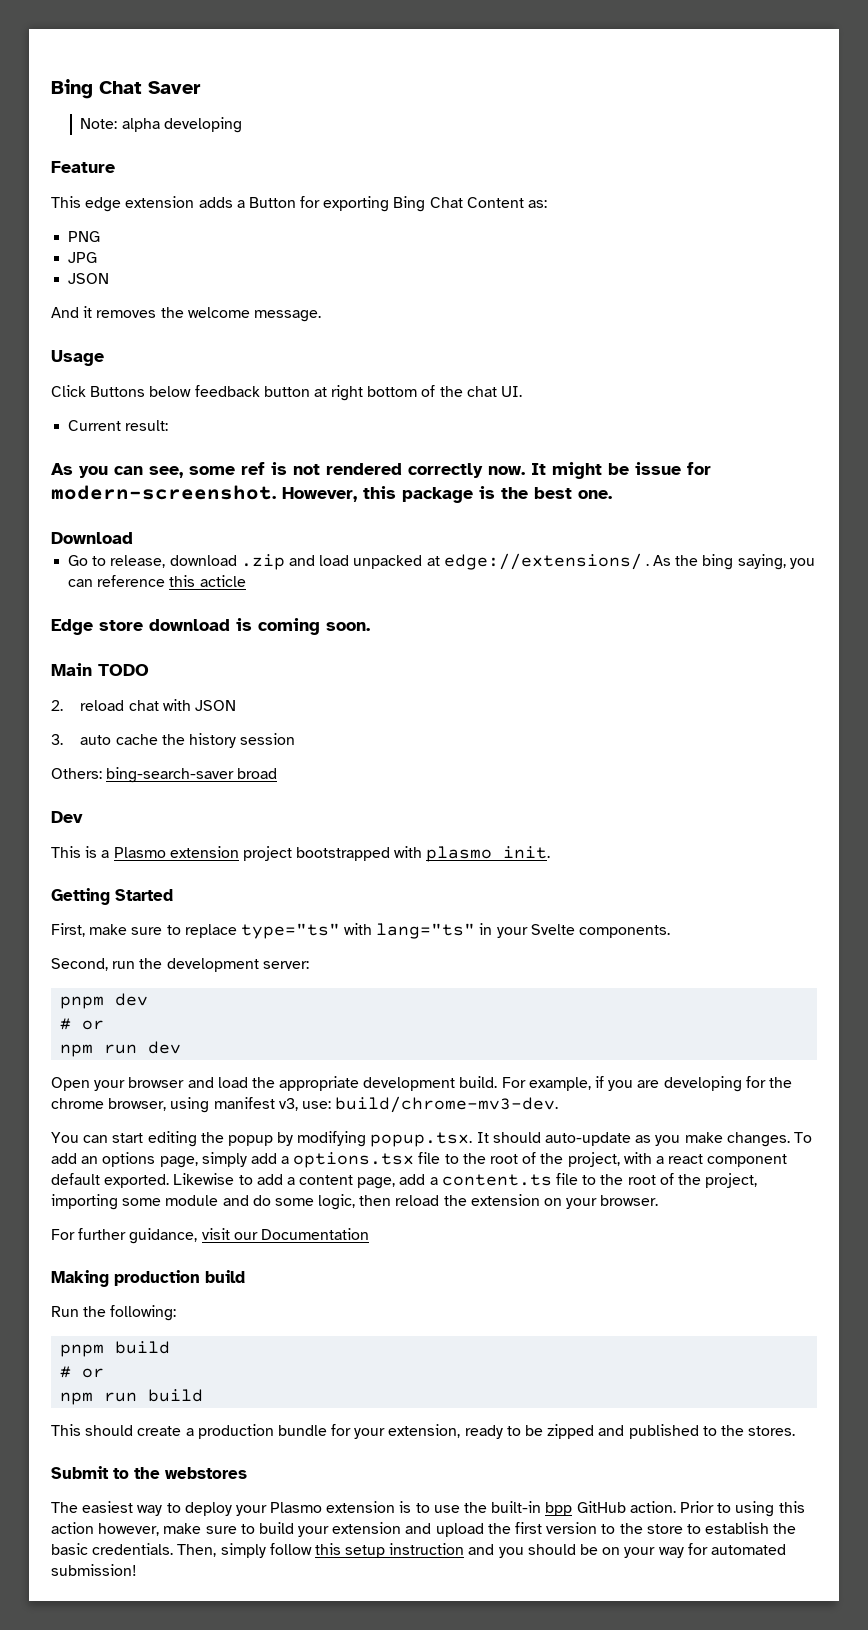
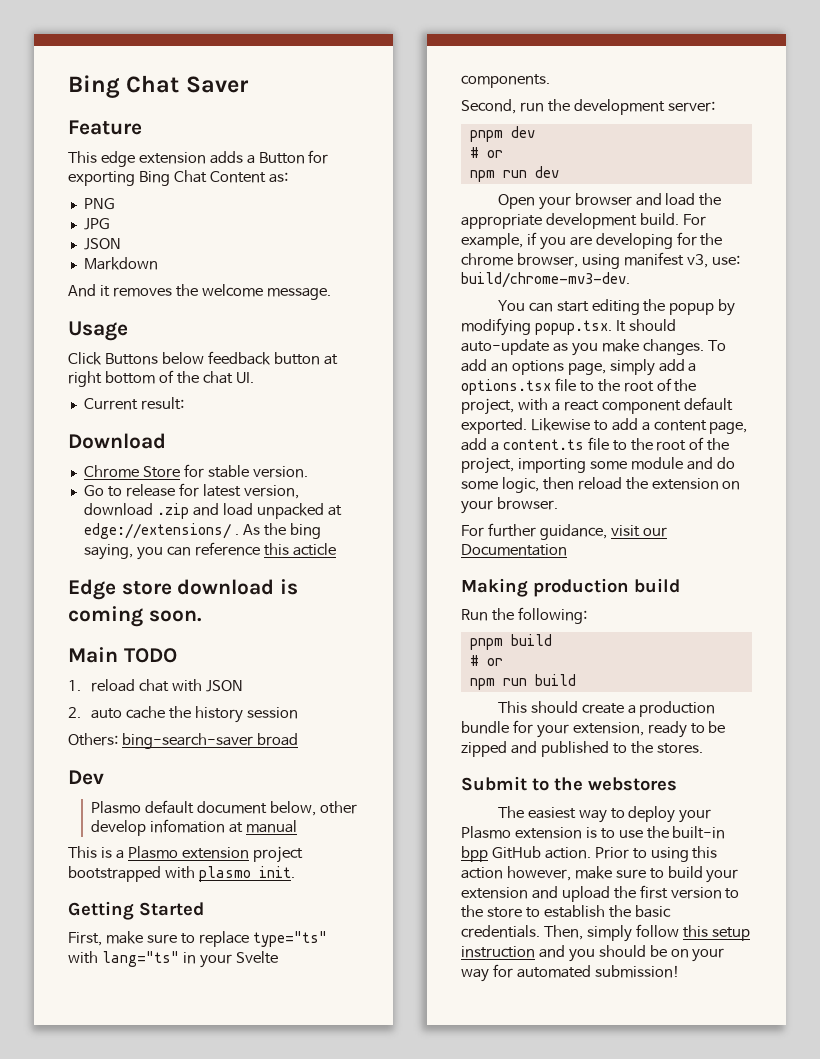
[80,117,242,133] // Note: alpha developing -> (249, 84) none
(110, 278) none -> [83,257,158,270] // Markdown
[51,462,711,479] [51,485,612,503] [51,532,133,544] [68,555,166,568] As you can see, some ref is not rendered correctly now. It might be issue for modern-screenshot. However, this package is the best one. // Download // Go to release, -> [68,433,166,449] [83,464,308,478] [83,483,299,499] Download // Chrome Store for stable version. // Go to release for latest version,
[51,700,63,711] 2. -> [68,680,81,691] 1.
[51,734,63,745] 3. -> [68,707,81,718] 2.
(83, 817) none -> [91,800,357,816] [91,819,297,836] // Plasmo default document below, other develop infomation at manual

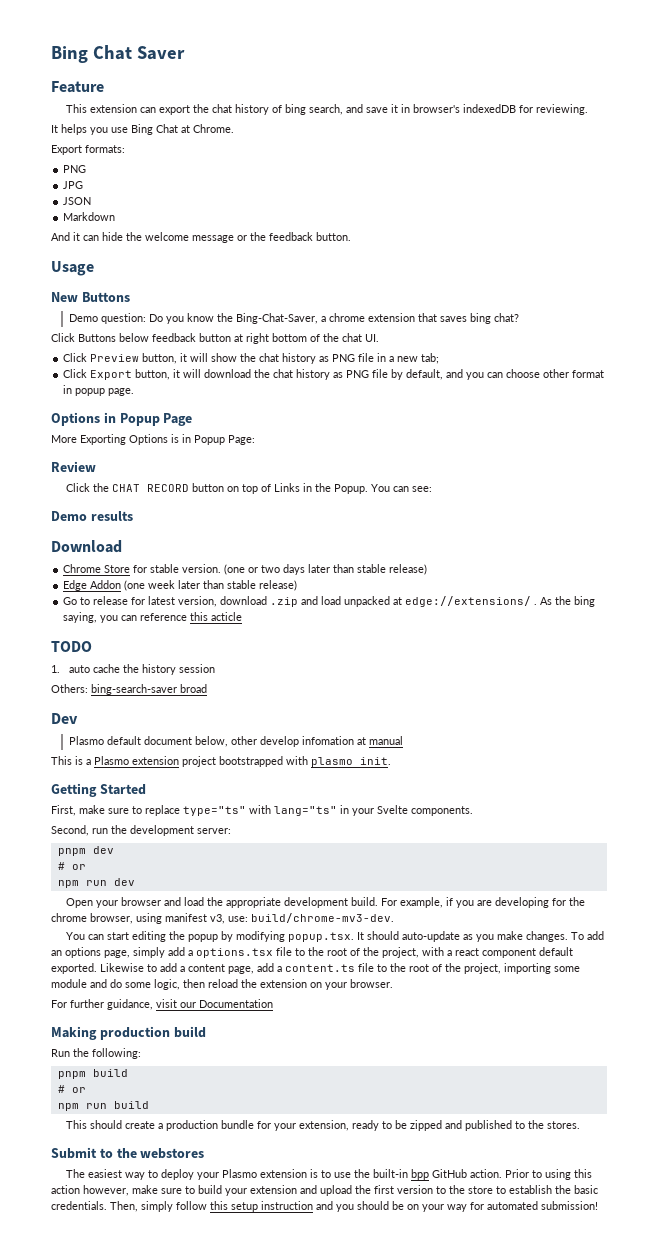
[100,150,329,167] [68,170,288,186] edge extension adds a Button for exporting Bing Chat Content as: -> [90,104,589,115] [51,124,234,135] [51,145,125,155] extension can export the chat history of bing search, and save it in browser's indexedDB for reviewing. // It helps you use Bing Chat at Chrome. // Export formats:
[112,284,331,300] [68,321,128,341] removes the welcome message. // Usage -> [83,232,351,243] [51,261,94,276] [51,292,130,302] [68,313,519,324] can hide the welcome message or the feedback button. // Usage // New Buttons // Demo question: Do you know the Bing-Chat-Saver, a chrome extension that saves bing chat?
[83,397,184,410] Current result: -> [63,353,440,364] [63,369,605,380] [63,385,135,396] [51,412,193,426] [51,434,255,445] [51,461,96,472] [66,483,433,494] [51,511,133,521] Click Preview button, it will show the chat history as PNG file in a new tab; // Click Export button, it will download the chat history as PNG file by default, and you can choose other format in popup page. // Options in Popup Page // More Exporting Options is in Popup Page: // Review // Click the CHAT RECORD button on top of Links in the Popup. You can see: // Demo results
(308, 472) none -> [224,564,428,575] [63,580,298,591] (one or two days later than stable release) // Edge Addon (one week later than stable release)
[68,579,299,600] [68,606,202,627] [68,647,177,663] [68,679,243,692] [68,707,81,718] Edge store download is coming soon. // Main TODO // 1. reload chat with JSON // 2. -> [51,641,92,652] [51,665,60,673] TODO // 1.

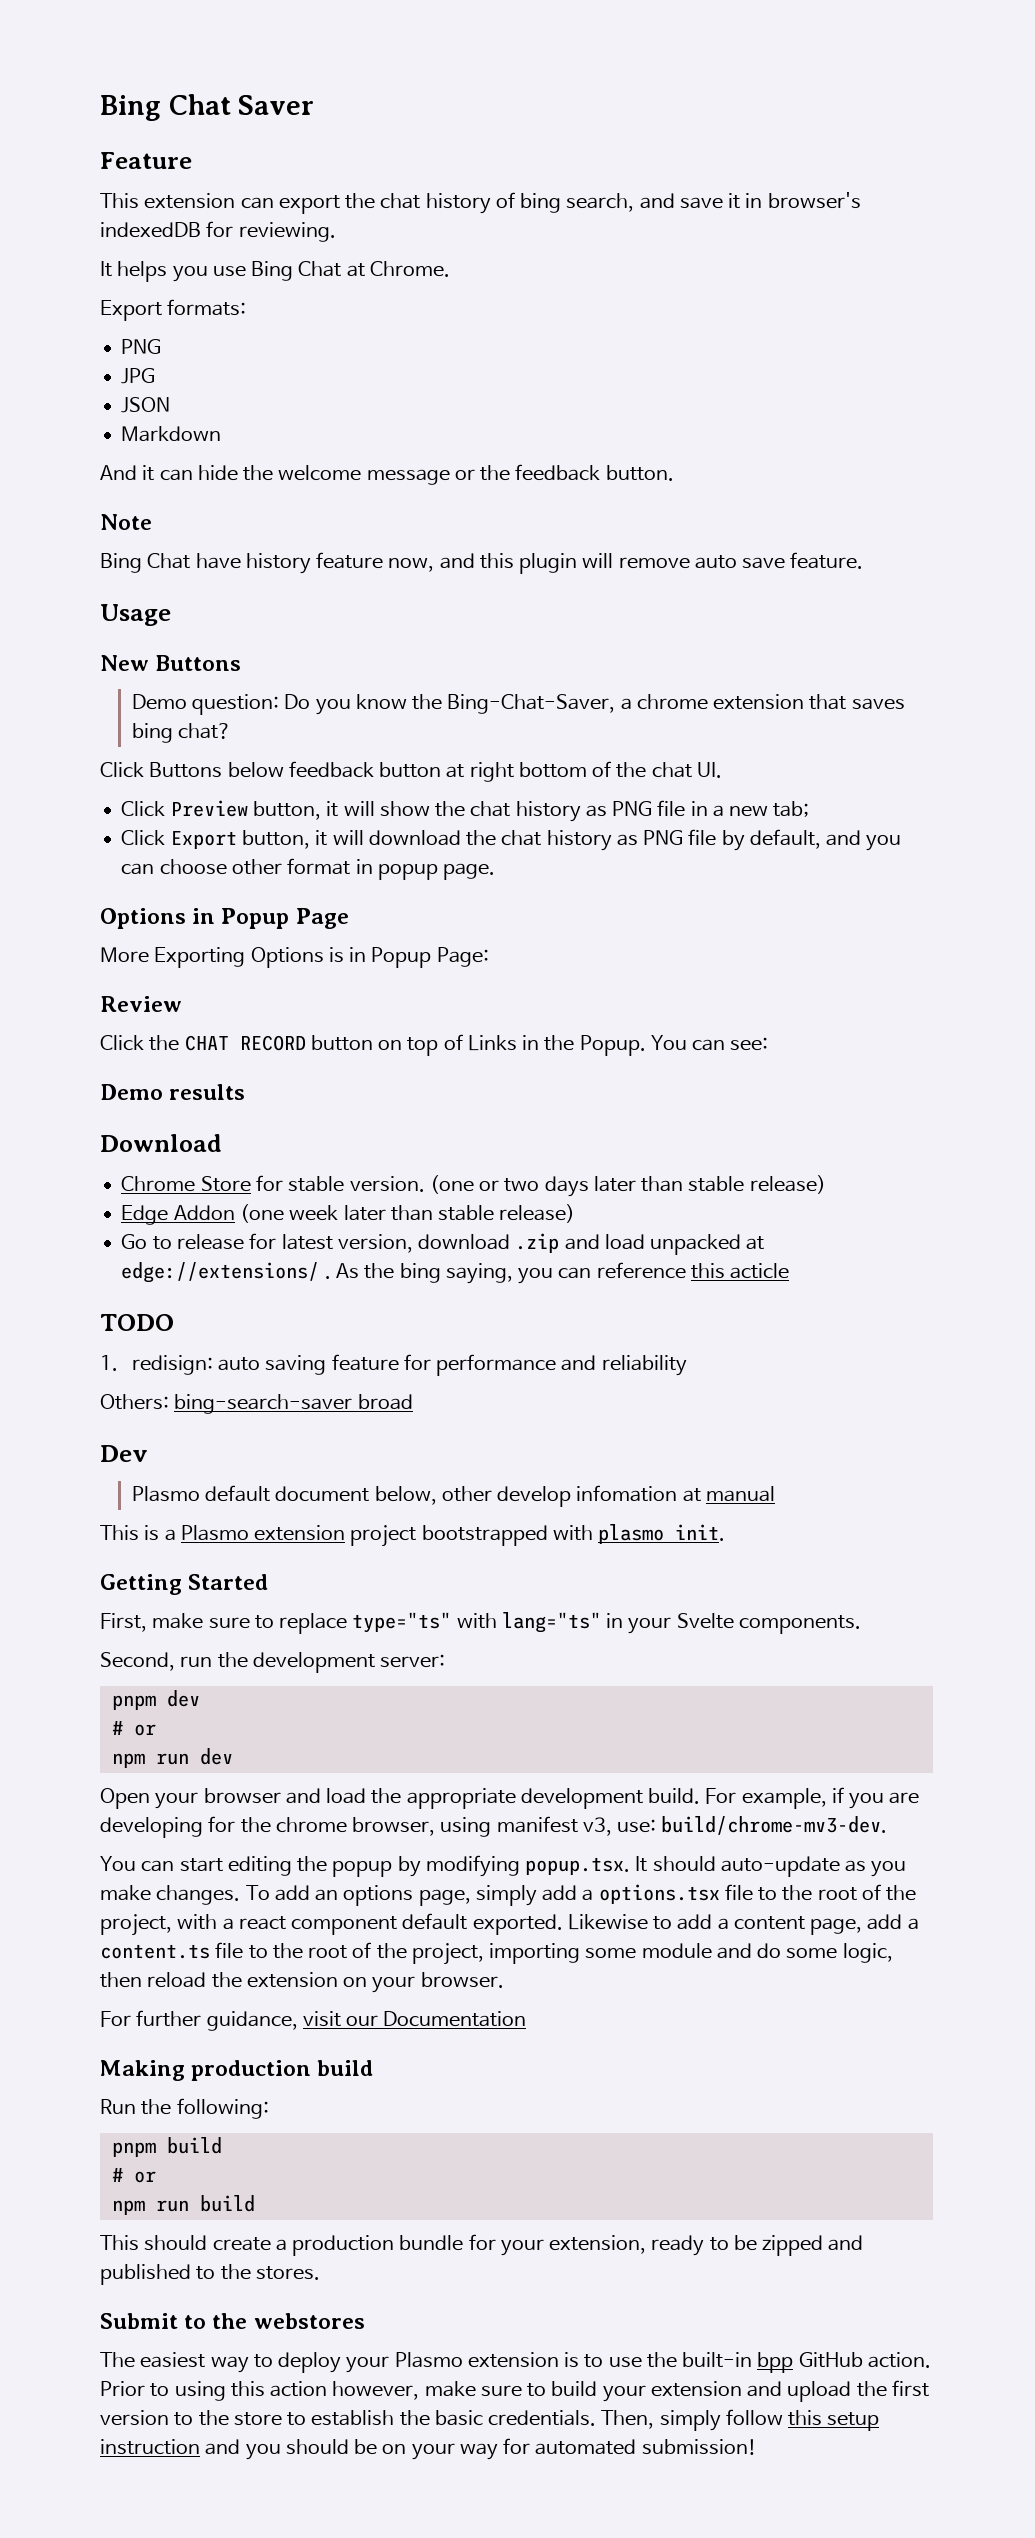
(351, 236) none -> [100,514,152,530] [100,552,864,574] // Note // Bing Chat have history feature now, and this plugin will remove auto save feature.
[68,664,215,675] auto cache the history session -> [131,1354,687,1376] redisign: auto saving feature for performance and reliability

